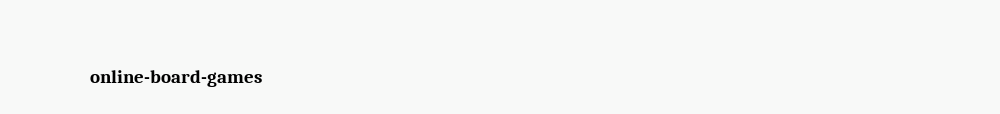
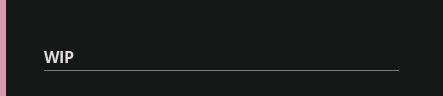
[90,70,262,87] online-board-games -> [44,51,74,63] WIP

